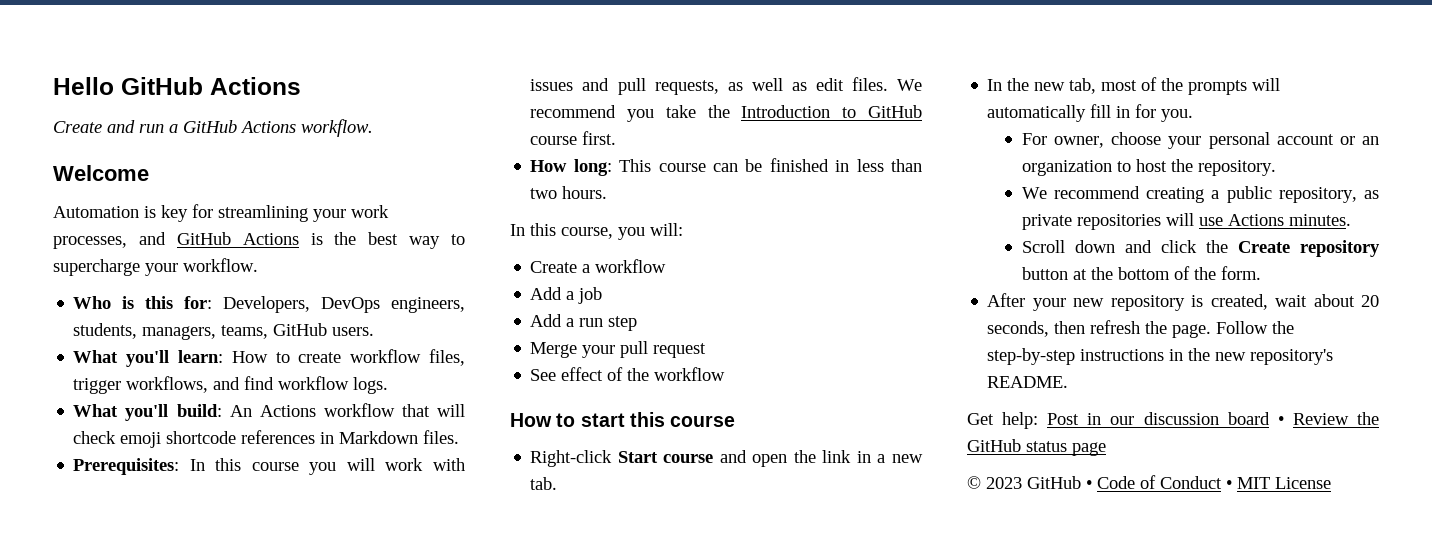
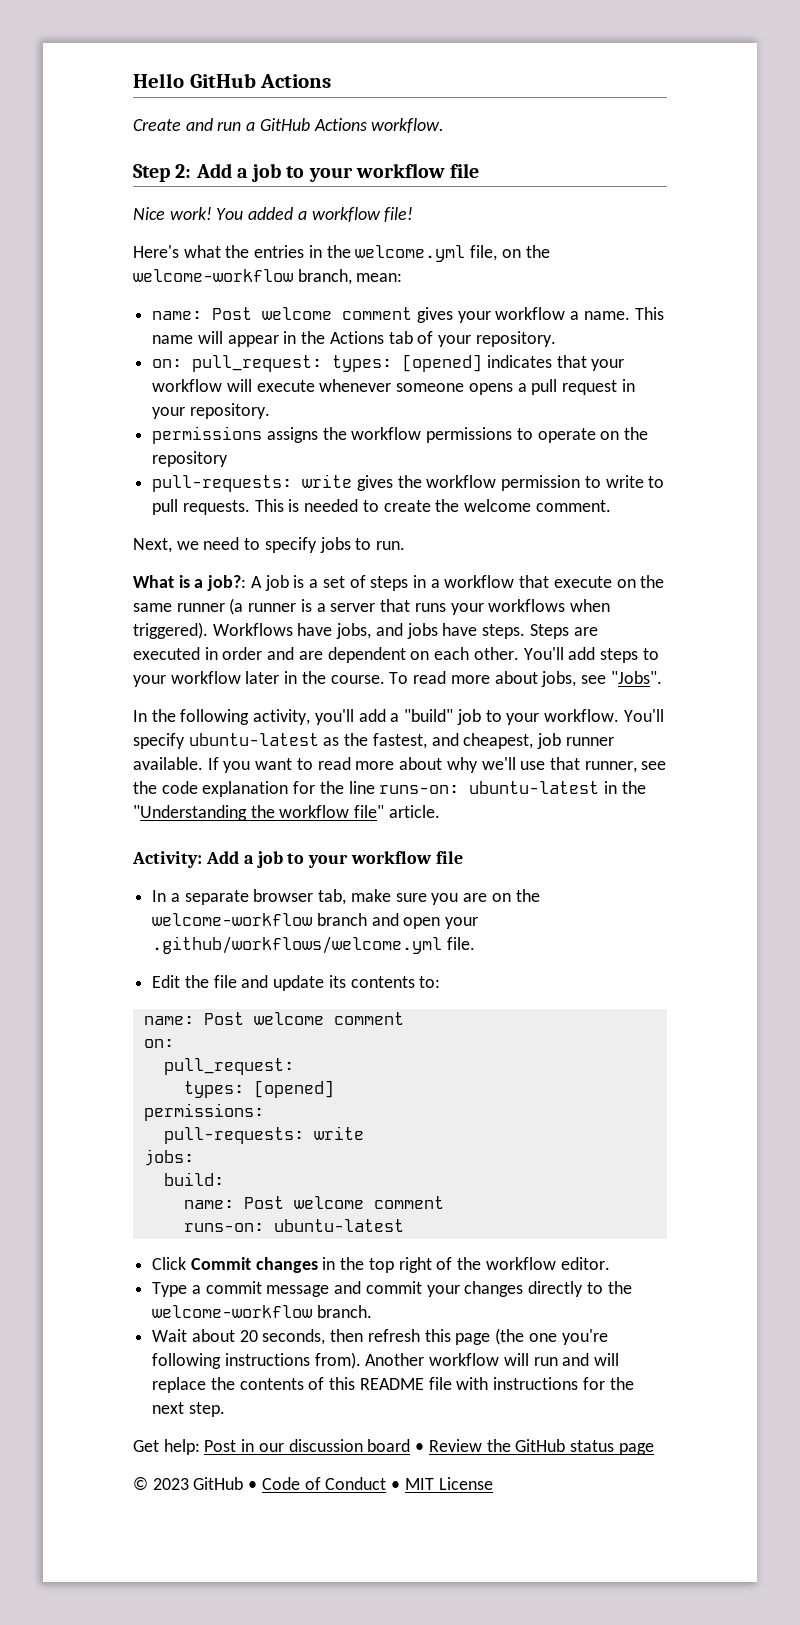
[53,165,149,181] [53,204,389,222] [53,232,465,249] [53,258,258,276] [73,296,465,313] [73,323,375,340] [73,349,465,367] [73,376,389,394] [73,403,465,421] [73,430,460,448] [73,458,465,475] [530,77,922,95] [530,105,922,122] [530,131,617,145] [530,158,922,176] [530,186,608,199] [510,223,683,240] [530,259,667,273] [530,287,603,304] [530,314,638,331] [530,341,707,358] [530,367,726,381] [510,412,736,427] [530,450,923,467] [530,477,558,490] [987,77,1281,95] [987,104,1194,122] [1021,132,1379,149] [1021,159,1276,176] [1021,186,1379,203] [1021,213,1351,230] [1021,240,1380,257] [1021,266,1261,280] [987,293,1308,311] Welcome // Automation is key for streamlining your work processes, and GitHub Actions is the best way to supercharge your workflow. // Who is this for: Developers, DevOps engineers, students, managers, teams, GitHub users. // What you'll learn: How to create workflow files, trigger workflows, and find workflow logs. // What you'll build: An Actions workflow that will check emoji shortcode references in Markdown files. // Prerequisites: In this course you will work with issues and pull requests, as well as edit files. We recommend you take the Introduction to GitHub course first. // How long: This course can be finished in less than two hours. // In this course, you will: // Create a workflow // Add a job // Add a run step // Merge your pull request // See effect of the workflow // How to start this course // Right-click Start course and open the link in a new tab. // In the new tab, most of the prompts will automatically fill in for you. // For owner, choose your personal account or an organization to host the repository. // We recommend creating a public repository, as private repositories will use Actions minutes. // Scroll down and click the Create repository button at the bottom of the form. // After your new repository is created, wait -> [133,163,480,182] [133,207,414,222] [133,245,550,262] [133,269,403,285] [152,307,664,323] [152,331,556,347] [152,354,625,372] [152,379,635,395] [152,403,270,419] [152,426,649,444] [152,451,229,467] [152,474,665,492] [152,499,611,515] [133,537,406,553] [133,575,665,591] [133,598,610,615] [133,622,598,639] [133,647,659,663] [133,671,662,687] [133,709,664,725] [133,733,614,749] [133,757,667,773] [133,781,646,797] [133,805,440,821] [132,851,464,868] [152,889,540,905] [152,913,479,929] [152,936,475,954] [152,975,441,991] [143,1012,404,1025] [143,1039,174,1048] [163,1058,294,1075] [183,1080,334,1098] [143,1103,264,1121] [163,1126,364,1144] [143,1149,194,1166] [163,1172,224,1186] [183,1196,444,1209] [183,1219,404,1232] [152,1257,610,1273] [152,1281,632,1297] [152,1305,372,1318] [152,1329,188,1342] Step 2: Add a job to your workflow file // Nice work! You added a workflow file! // Here's what the entries in the welcome.yml file, on the welcome-workflow branch, mean: // name: Post welcome comment gives your workflow a name. This name will appear in the Actions tab of your repository. // on: pull_request: types: [opened] indicates that your workflow will execute whenever someone opens a pull request in your repository. // permissions assigns the workflow permissions to operate on the repository // pull-requests: write gives the workflow permission to write to pull requests. This is needed to create the welcome comment. // Next, we need to specify jobs to run. // What is a job?: A job is a set of steps in a workflow that execute on the same runner (a runner is a server that runs your workflows when triggered). Workflows have jobs, and jobs have steps. Steps are executed in order and are dependent on each other. You'll add steps to your workflow later in the course. To read more about jobs, see "Jobs". // In the following activity, you'll add a "build" job to your workflow. You'll specify ubuntu-latest as the fastest, and cheapest, job runner available. If you want to read more about why we'll use that runner, see the code explanation for the line runs-on: ubuntu-latest in the "Understanding the workflow file" article. // Activity: Add a job to your workflow file // In a separate browser tab, make sure you are on the welcome-workflow branch and open your .github/workflows/welcome.yml file. // Edit the file and update its contents to: // name: Post welcome comment // on: // pull_request: // types: [opened] // permissions: // pull-requests: write // jobs: // build: // name: Post welcome comment // runs-on: ubuntu-latest // Click Commit changes in the top right of the workflow editor. // Type a commit message and commit your changes directly to the welcome-workflow branch. // Wait
[1145,321,1295,338] [987,348,1334,365] [987,376,1069,388] the page. Follow the step-by-step instructions in the new repository's README. -> [424,1328,608,1345] [152,1352,620,1369] [152,1377,634,1393] [152,1402,225,1417] this page (the one you're following instructions from). Another workflow will run and will replace the contents of this README file with instructions for the next step.

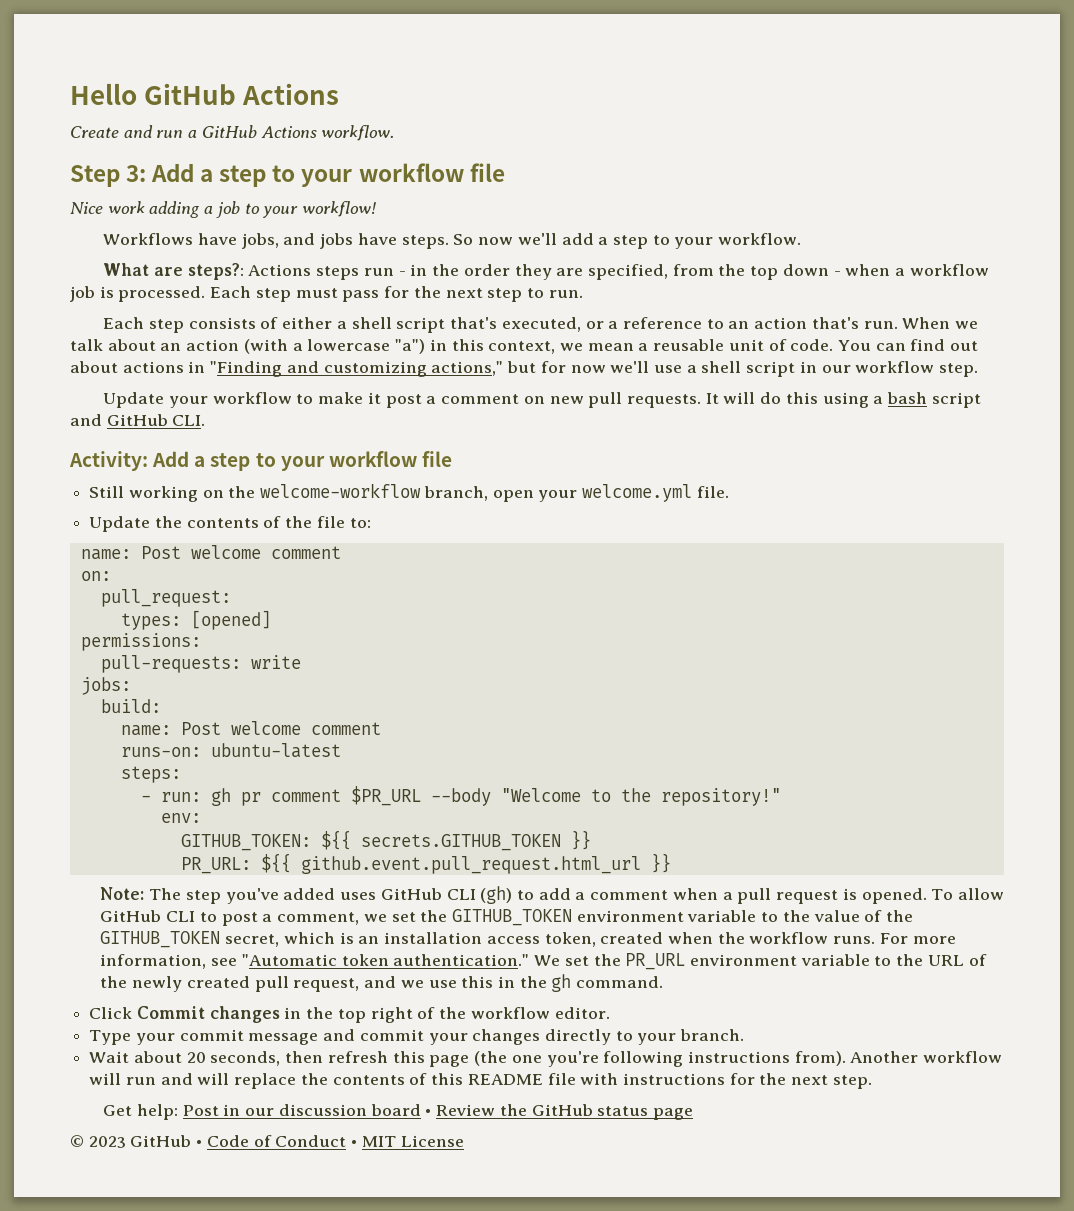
[175,163,282,182] 2: Add a job -> [126,163,267,187] 3: Add a step
[169,207,414,222] [133,245,550,262] [133,269,403,285] [152,307,664,323] [152,331,556,347] [152,354,625,372] [152,379,635,395] [152,403,270,419] [152,426,649,444] [152,451,229,467] [152,474,665,492] [152,499,611,515] [133,537,406,553] [133,575,665,591] [133,598,610,615] [133,622,208,639] work! You added a workflow file! // Here's what the entries in the welcome.yml file, on the welcome-workflow branch, mean: // name: Post welcome comment gives your workflow a name. This name will appear in the Actions tab of your repository. // on: pull_request: types: [opened] indicates that your workflow will execute whenever someone opens a pull request in your repository. // permissions assigns the workflow permissions to operate on the repository // pull-requests: write gives the workflow permission to write to pull requests. This is needed to create the welcome comment. // Next, we need to specify jobs to run. // What is a job?: A job is a set of steps in a workflow that execute on the same runner (a runner is a server that runs your workflows when triggered). -> [107,201,377,218] work adding a job to your workflow! //
[529,624,598,639] [133,647,659,663] [133,671,662,687] [133,709,664,725] [133,733,614,749] [133,757,667,773] [133,781,646,797] [133,805,440,821] Steps are executed in order and are dependent on each other. You'll add steps to your workflow later in the course. To read more about jobs, see "Jobs". // In the following activity, you'll add a "build" job to your workflow. You'll specify ubuntu-latest as the fastest, and cheapest, job runner available. If you want to read more about why we'll use that runner, see the code explanation for the line runs-on: ubuntu-latest in the "Understanding the workflow file" article. -> [453,233,802,249] [103,263,989,280] [70,286,583,302] [103,317,979,333] [70,339,979,354] [70,361,979,377] [103,392,981,408] [70,414,206,426] So now we'll add a step to your workflow. // What are steps?: Actions steps run - in the order they are specified, from the top down - when a workflow job is processed. Each step must pass for the next step to run. // Each step consists of either a shell script that's executed, or a reference to an action that's run. When we talk about an action (with a lowercase "a") in this context, we mean a reusable unit of code. You can find out about actions in "Finding and customizing actions," but for now we'll use a shell script in our workflow step. // Update your workflow to make it post a comment on new pull requests. It will do this using a bash script and GitHub CLI.
[256,851,464,868] [152,889,540,905] [152,913,399,926] job to your workflow file // In a separate browser tab, make sure you are on the welcome-workflow branch and -> [210,451,452,471] [89,483,488,502] step to your workflow file // Still working on the welcome-workflow branch,
[152,936,443,954] .github/workflows/welcome.yml -> [582,484,693,502] welcome.yml
[152,975,415,991] Edit the file and update its contents -> [89,516,345,532] Update the contents of the file
(404, 1225) none -> [120,766,181,783] [140,786,781,806] [160,813,201,823] [180,830,591,851] [180,853,671,874] [100,886,1004,904] [100,909,914,926] [100,931,956,948] [100,953,987,970] [100,974,664,992] // steps: // - run: gh pr comment $PR_URL --body "Welcome to the repository!" // env: // GITHUB_TOKEN: ${{ secrets.GITHUB_TOKEN }} // PR_URL: ${{ github.event.pull_request.html_url }} // Note: The step you've added uses GitHub CLI (gh) to add a comment when a pull request is opened. To allow GitHub CLI to post a comment, we set the GITHUB_TOKEN environment variable to the value of the GITHUB_TOKEN secret, which is an installation access token, created when the workflow runs. For more information, see "Automatic token authentication." We set the PR_URL environment variable to the URL of the newly created pull request, and we use this in the gh command.
[191,1285,201,1294] a -> [135,1033,175,1045] your
[607,1281,632,1294] [152,1305,313,1318] the welcome-workflow -> [637,1033,677,1045] your

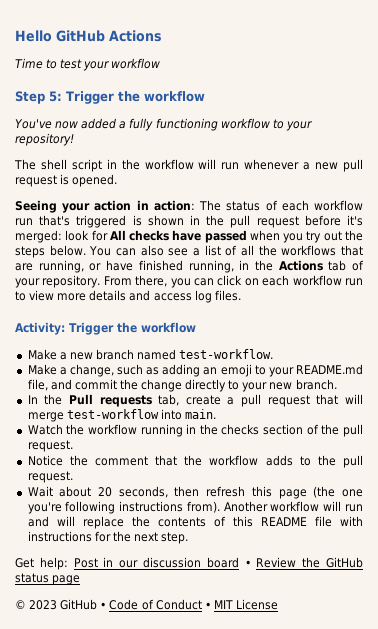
[70,125,395,141] [70,163,505,187] [70,201,377,218] [103,233,802,249] [103,263,989,280] [70,286,583,302] [103,317,979,333] [70,339,979,354] [70,361,979,377] [103,392,981,408] [70,414,206,426] [69,451,452,471] [89,483,729,502] [89,516,371,532] [80,545,341,560] [80,571,111,581] [100,589,231,607] [120,610,271,630] [80,633,201,651] [100,655,301,673] [80,677,131,695] [100,699,161,713] [120,721,381,736] [120,743,341,758] [120,766,181,783] [140,786,781,806] [160,813,201,823] [180,830,591,851] [180,853,671,874] [100,886,1004,904] [100,909,914,926] [100,931,956,948] [100,953,987,970] [100,974,664,992] [89,1006,610,1023] [89,1029,541,1045] Create and run a GitHub Actions workflow. // Step 3: Add a step to your workflow file // Nice work adding a job to your workflow! // Workflows have jobs, and jobs have steps. So now we'll add a step to your workflow. // What are steps?: Actions steps run - in the order they are specified, from the top down - when a workflow job is processed. Each step must pass for the next step to run. // Each step consists of either a shell script that's executed, or a reference to an action that's run. When we talk about an action (with a lowercase "a") in this context, we mean a reusable unit of code. You can find out about actions in "Finding and customizing actions," but for now we'll use a shell script in our workflow step. // Update your workflow to make it post a comment on new pull requests. It will do this using a bash script and GitHub CLI. // Activity: Add a step to your workflow file // Still working on the welcome-workflow branch, open your welcome.yml file. // Update the contents of the file to: // name: Post welcome comment // on: // pull_request: // types: [opened] // permissions: // pull-requests: write // jobs: // build: // name: Post welcome comment // runs-on: ubuntu-latest // steps: // - run: gh pr comment $PR_URL --body "Welcome to the repository!" // env: // GITHUB_TOKEN: ${{ secrets.GITHUB_TOKEN }} // PR_URL: ${{ github.event.pull_request.html_url }} // Note: The step you've added uses GitHub CLI (gh) to add a comment when a pull request is opened. To allow GitHub CLI to post a comment, we set the GITHUB_TOKEN environment variable to the value of the GITHUB_TOKEN secret, which is an installation access token, created when the workflow runs. For more information, see "Automatic token authentication." We set the PR_URL environment variable to the URL of the newly created pull request, and we use this in the gh command. // Click Commit changes in the top right of the workflow editor. // Type your commit message and commit your changes -> [15,58,161,71] [15,91,205,104] [15,118,312,131] [15,133,74,146] [14,159,363,172] [15,174,118,187] [15,200,364,213] [15,215,363,228] [15,230,363,243] [15,245,363,258] [15,260,364,273] [15,275,364,288] [15,290,241,303] [15,322,196,335] [27,349,274,360] [27,364,363,377] [27,379,183,392] Time to test your workflow // Step 5: Trigger the workflow // You've now added a fully functioning workflow to your repository! // The shell script in the workflow will run whenever a new pull request is opened. // Seeing your action in action: The status of each workflow run that's triggered is shown in the pull request before it's merged: look for All checks have passed when you try out the steps below. You can also see a list of all the workflows that are running, or have finished running, in the Actions tab of your repository. From there, you can click on each workflow run to view more details and access log files. // Activity: Trigger the workflow // Make a new branch named test-workflow. // Make a change, such as adding an emoji to your README.md file, and commit the change
(677, 1039) none -> [269,382,293,390] new
(745, 1035) none -> [27,394,363,407] [27,409,216,422] [27,424,363,437] [27,440,73,452] [27,455,363,468] [27,471,73,483] // In the Pull requests tab, create a pull request that will merge test-workflow into main. // Watch the workflow running in the checks section of the pull request. // Notice the comment that the workflow adds to the pull request.

